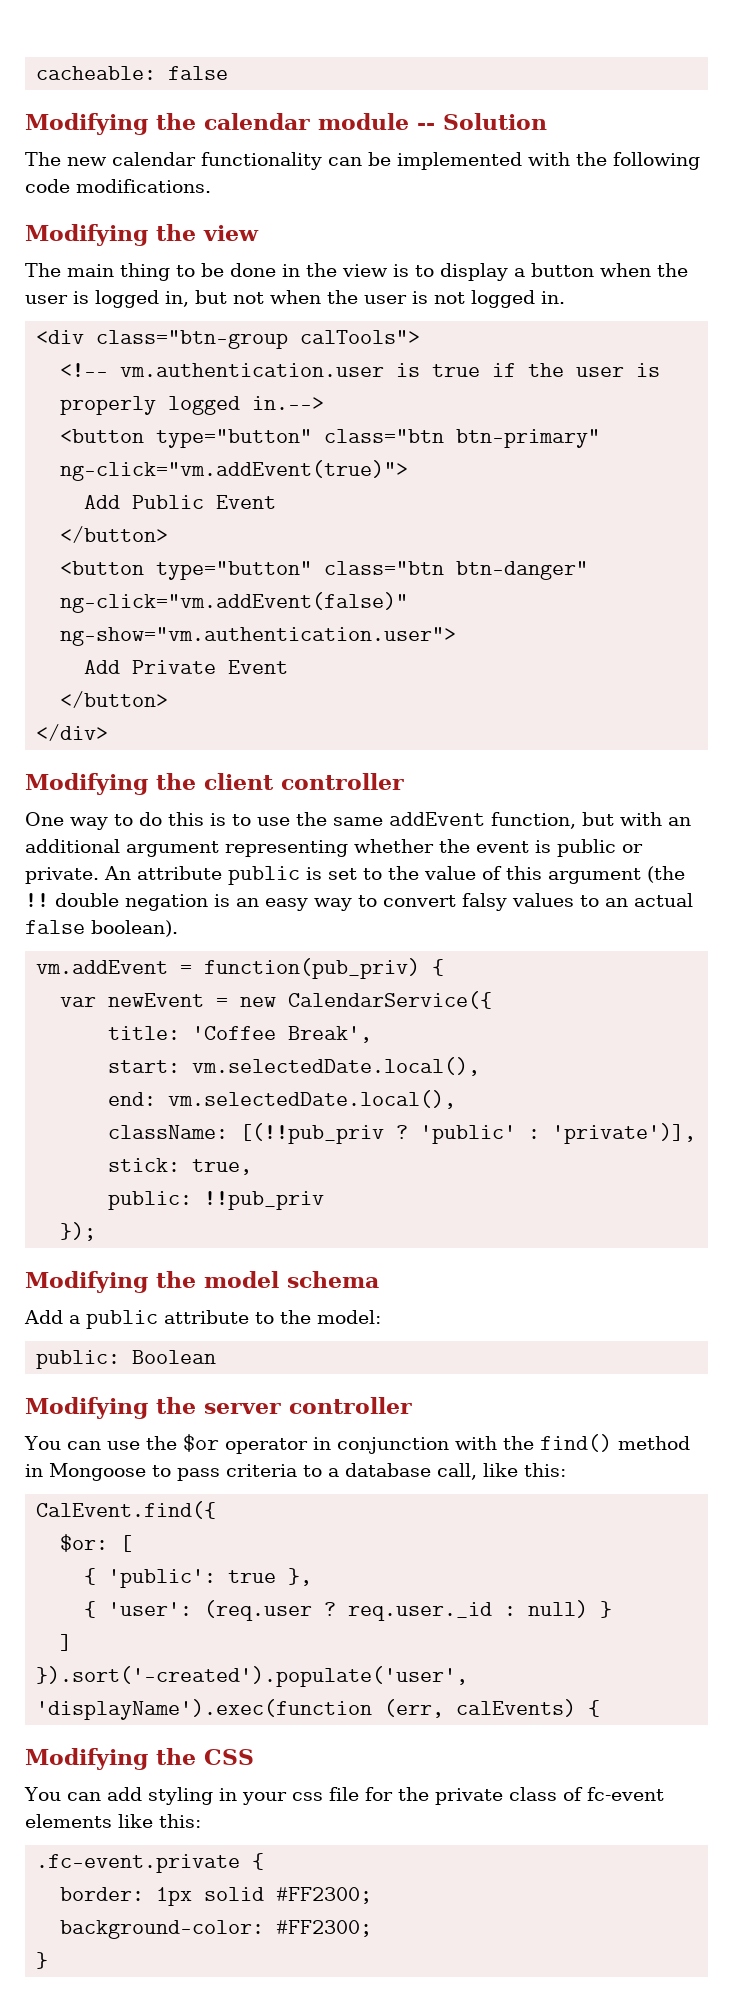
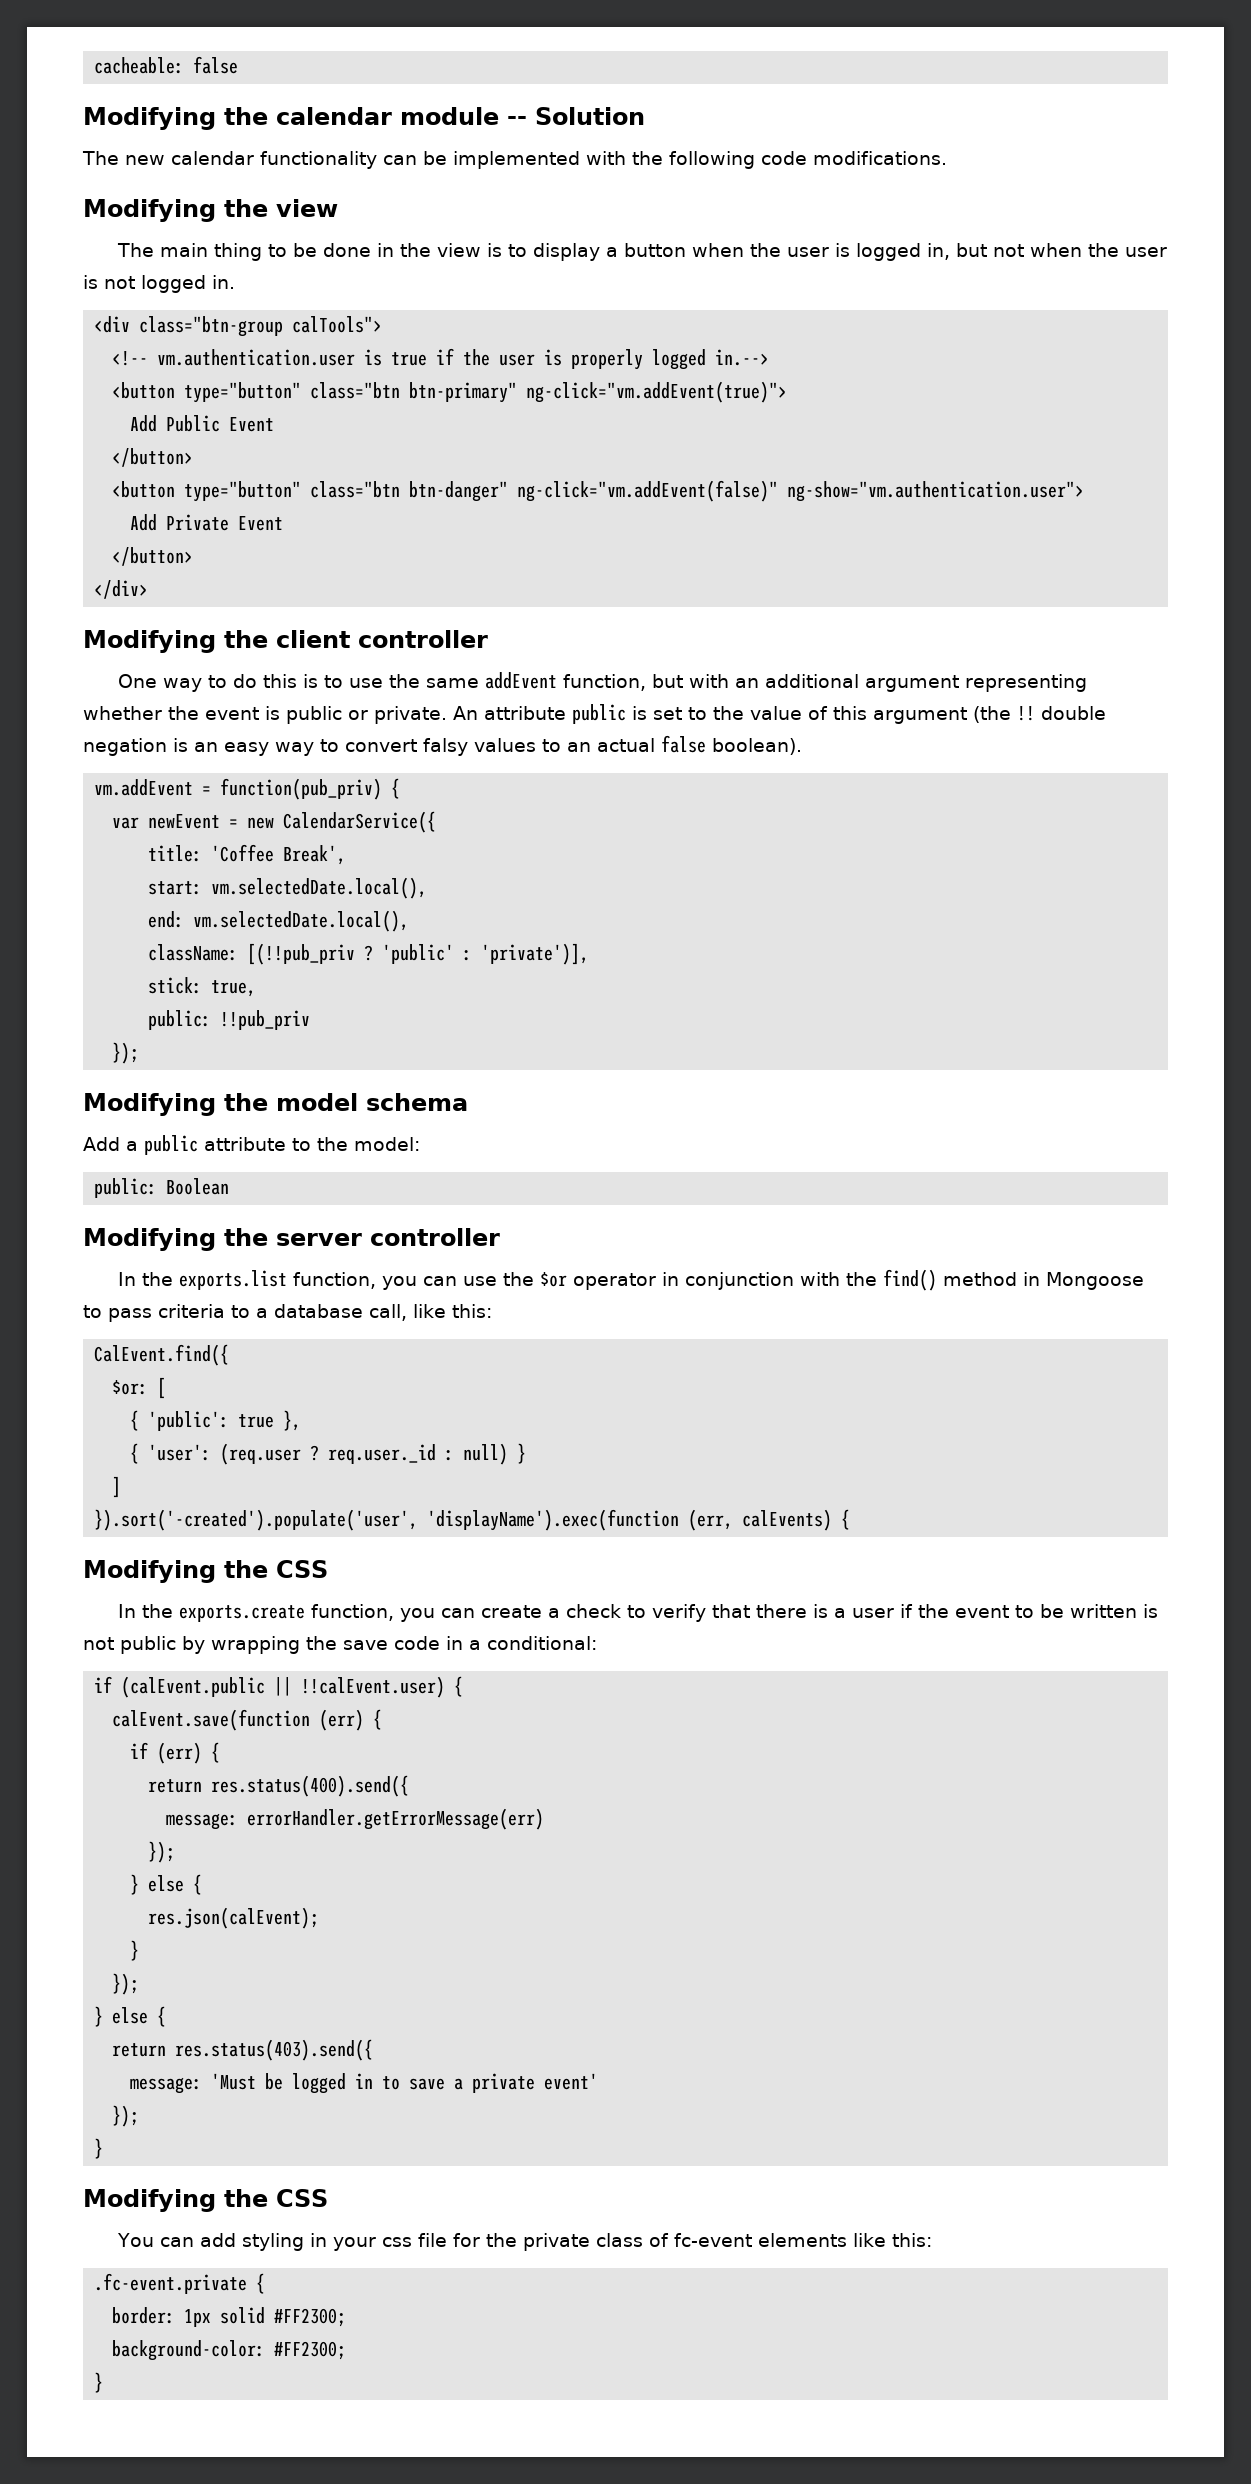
[24,1436,61,1450] You -> [118,1270,418,1290] In the exports.list function, you
(254, 1757) none -> [118,1604,1159,1622] [83,1636,597,1654] [94,1676,464,1698] [112,1709,383,1731] [130,1742,221,1764] [148,1775,410,1797] [166,1808,545,1830] [148,1841,176,1863] [130,1874,203,1895] [148,1907,320,1929] [130,1940,140,1961] [112,1973,140,1995] [94,2006,167,2027] [112,2039,374,2061] [130,2073,599,2094] [112,2105,140,2127] [94,2138,104,2159] [83,2189,328,2212] // In the exports.create function, you can create a check to verify that there is a user if the event to be written is not public by wrapping the save code in a conditional: // if (calEvent.public || !!calEvent.user) { // calEvent.save(function (err) { // if (err) { // return res.status(400).send({ // message: errorHandler.getErrorMessage(err) // }); // } else { // res.json(calEvent); // } // }); // } else { // return res.status(403).send({ // message: 'Must be logged in to save a private event' // }); // } // Modifying the CSS

